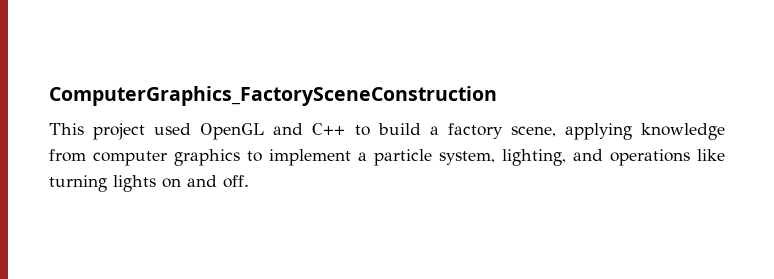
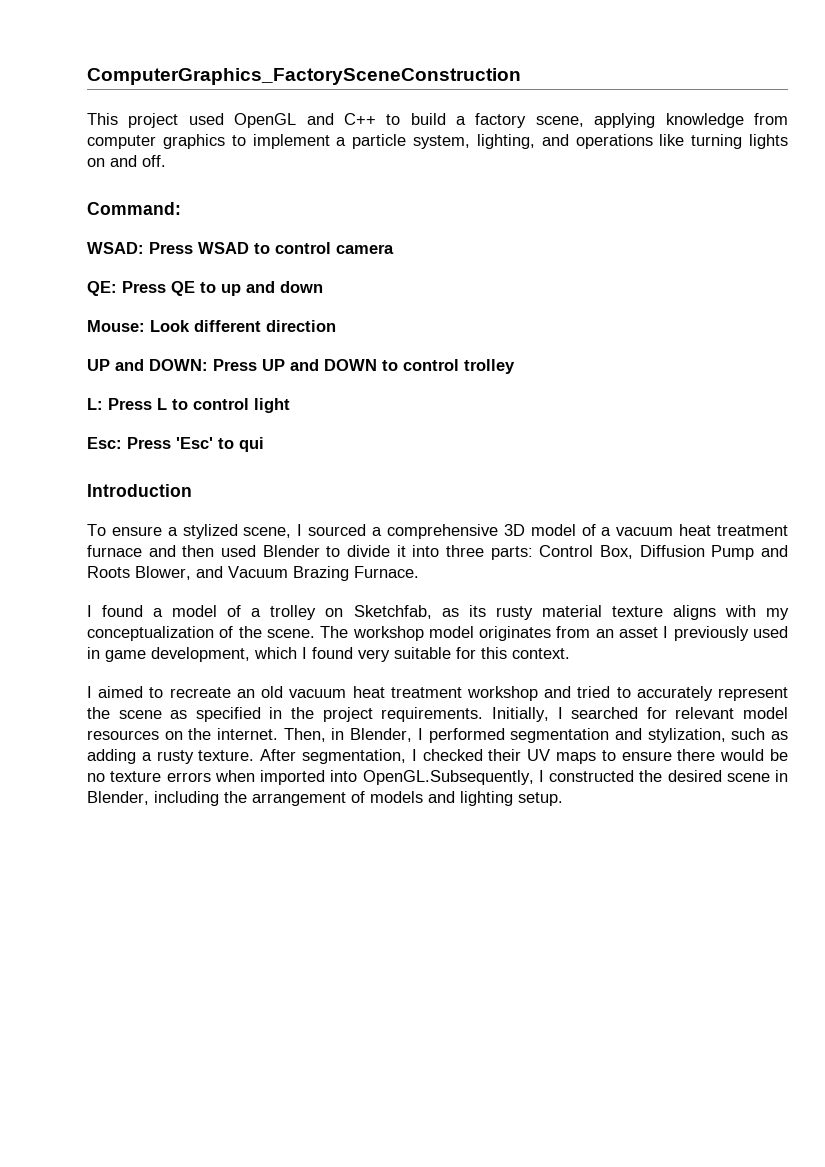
(249, 181) none -> [87,202,181,215] [87,242,394,254] [87,281,323,296] [87,320,336,332] [87,359,515,374] [87,398,290,413] [87,437,264,452] [87,484,192,497] [87,524,789,539] [87,545,788,560] [87,566,419,581] [87,605,789,620] [87,626,788,641] [87,647,570,662] [87,686,788,701] [87,707,789,722] [87,728,789,743] [87,749,788,764] [87,770,788,785] [87,791,563,806] // Command: // WSAD: Press WSAD to control camera // QE: Press QE to up and down // Mouse: Look different direction // UP and DOWN: Press UP and DOWN to control trolley // L: Press L to control light // Esc: Press 'Esc' to qui // Introduction // To ensure a stylized scene, I sourced a comprehensive 3D model of a vacuum heat treatment furnace and then used Blender to divide it into three parts: Control Box, Diffusion Pump and Roots Blower, and Vacuum Brazing Furnace. // I found a model of a trolley on Sketchfab, as its rusty material texture aligns with my conceptualization of the scene. The workshop model originates from an asset I previously used in game development, which I found very suitable for this context. // I aimed to recreate an old vacuum heat treatment workshop and tried to accurately represent the scene as specified in the project requirements. Initially, I searched for relevant model resources on the internet. Then, in Blender, I performed segmentation and stylization, such as adding a rusty texture. After segmentation, I checked their UV maps to ensure there would be no texture errors when imported into OpenGL.Subsequently, I constructed the desired scene in Blender, including the arrangement of models and lighting setup.

